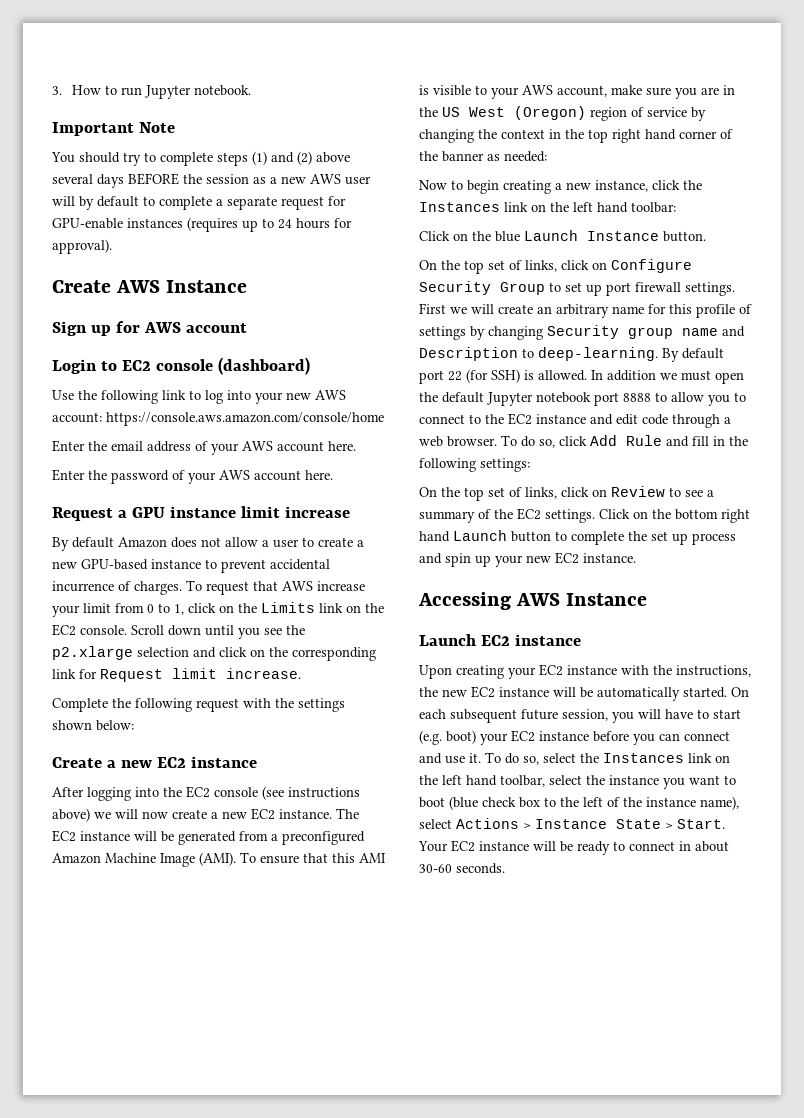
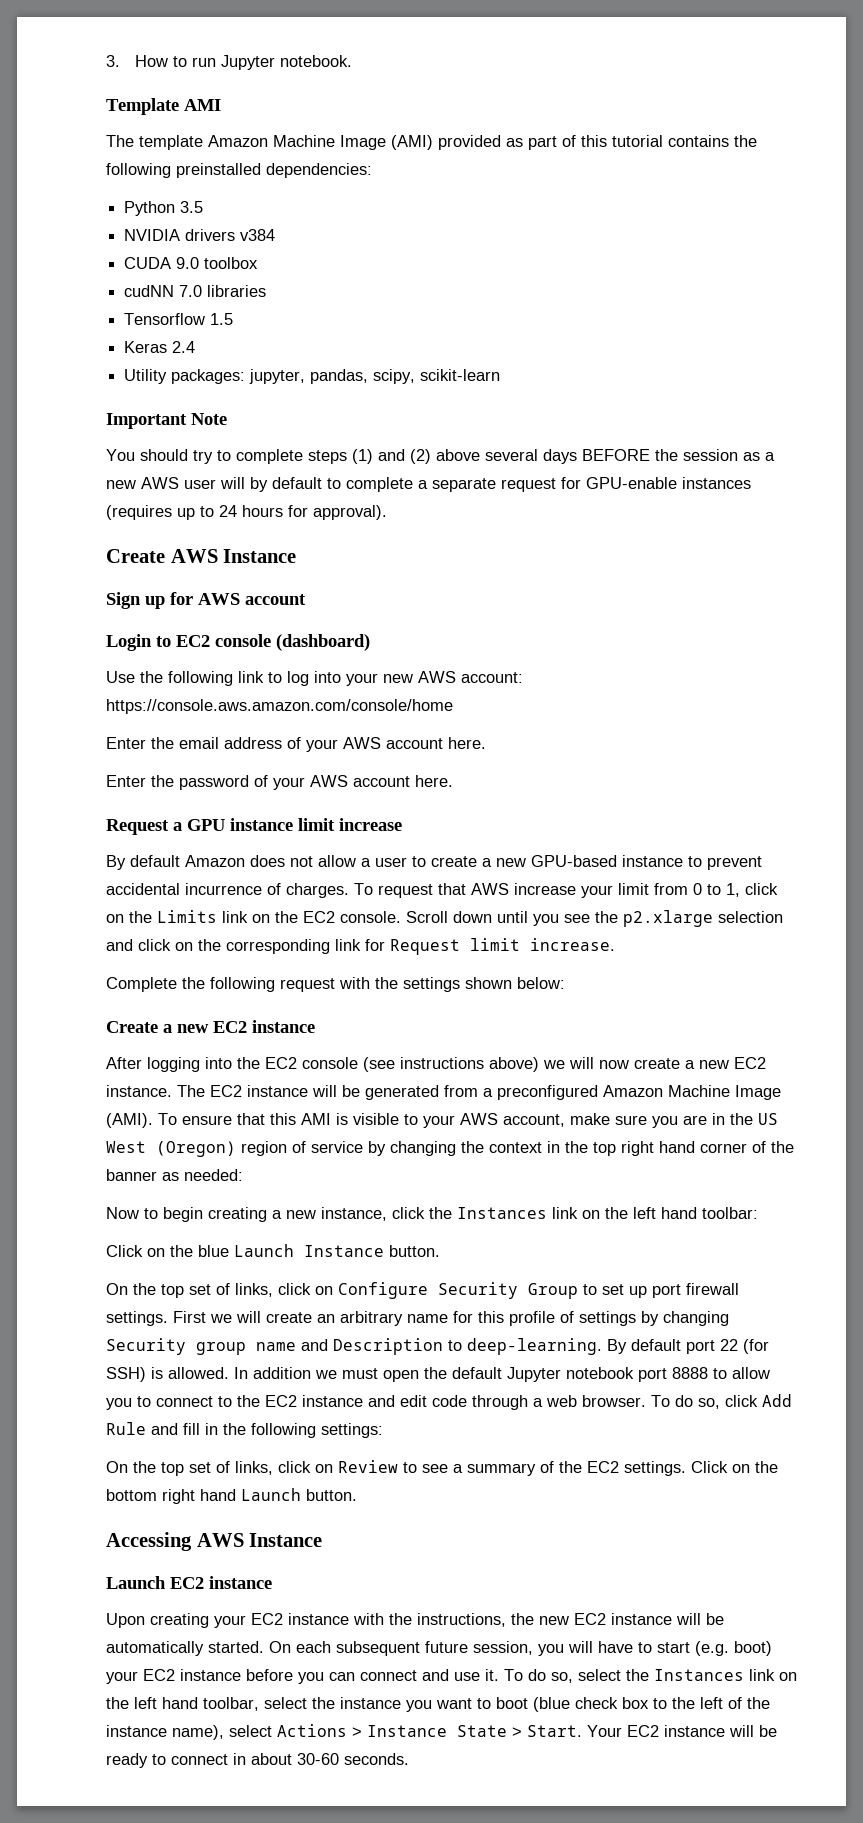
(252, 90) none -> [106,98,221,115] [106,135,757,150] [106,163,372,178] [124,201,204,216] [124,229,276,241] [124,257,259,269] [124,285,267,297] [124,313,234,325] [124,341,196,353] [124,369,501,384] // Template AMI // The template Amazon Machine Image (AMI) provided as part of this tutorial contains the following preinstalled dependencies: // Python 3.5 // NVIDIA drivers v384 // CUDA 9.0 toolbox // cudNN 7.0 libraries // Tensorflow 1.5 // Keras 2.4 // Utility packages: jupyter, pandas, scipy, scikit-learn
[511,531,736,545] [419,552,636,567] button to complete the set up process and spin up your new EC2 instance. -> [306,1489,357,1501] button.

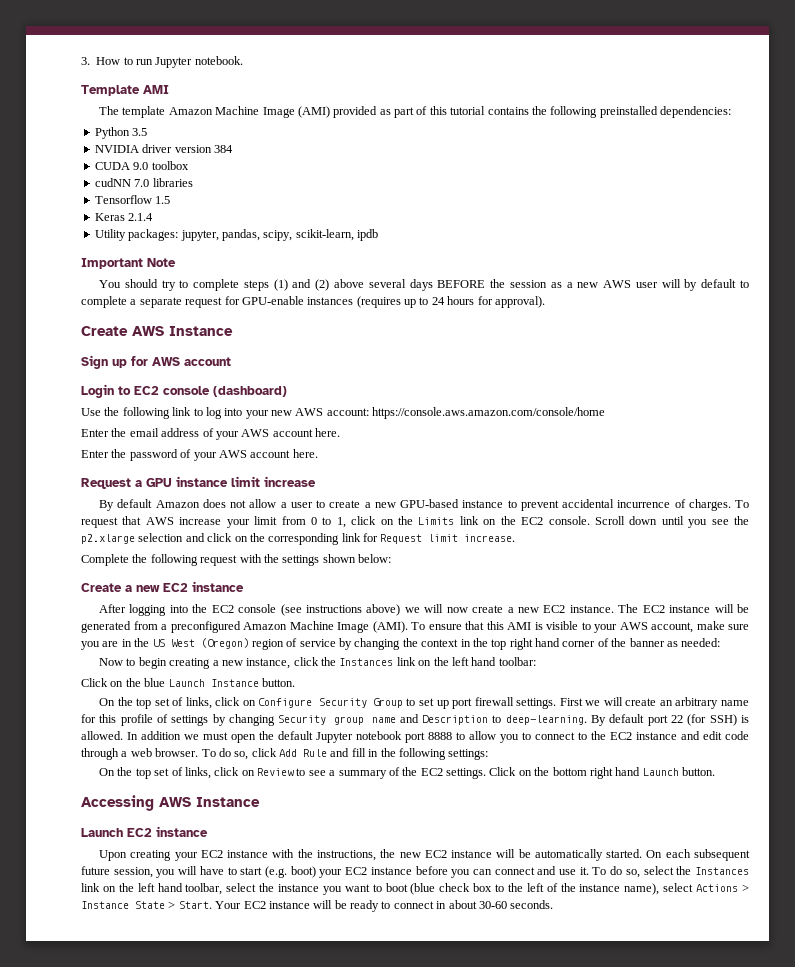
[185,229,276,241] drivers v384 -> [142,144,233,153] driver version 384
[172,341,196,353] 2.4 -> [128,213,154,221] 2.1.4
[420,369,501,381] scikit-learn -> [295,229,378,241] scikit-learn, ipdb

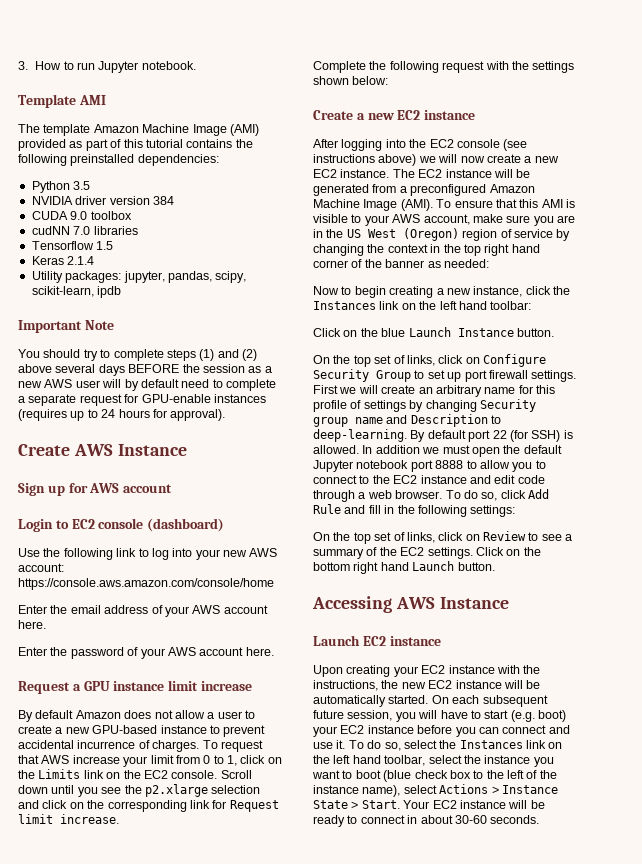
(737, 283) none -> [181,379,210,388] need

